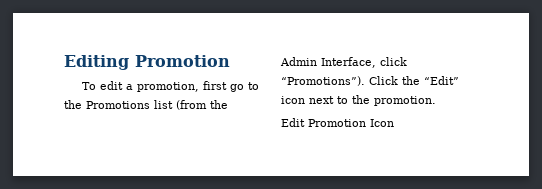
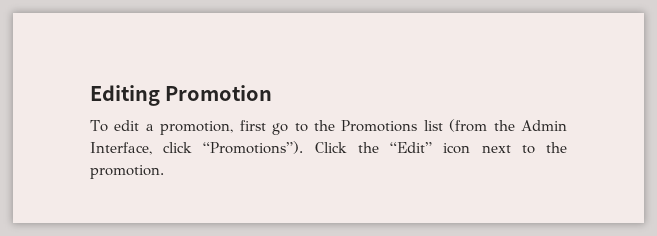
[281,118,394,127] // Edit Promotion Icon -> (164, 172) none

